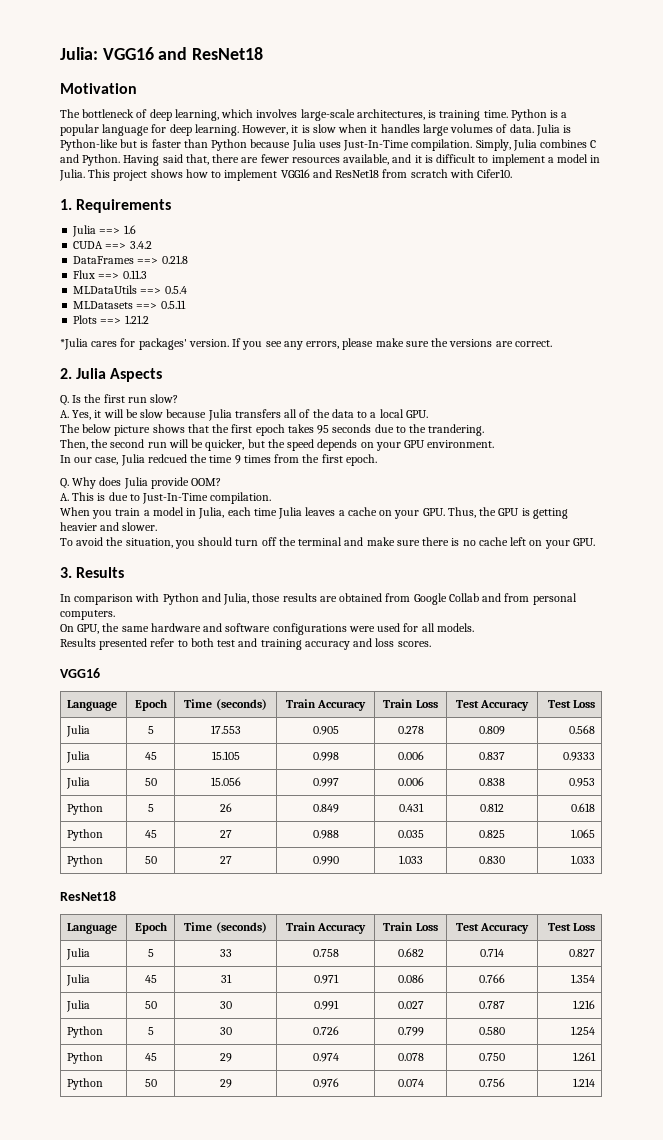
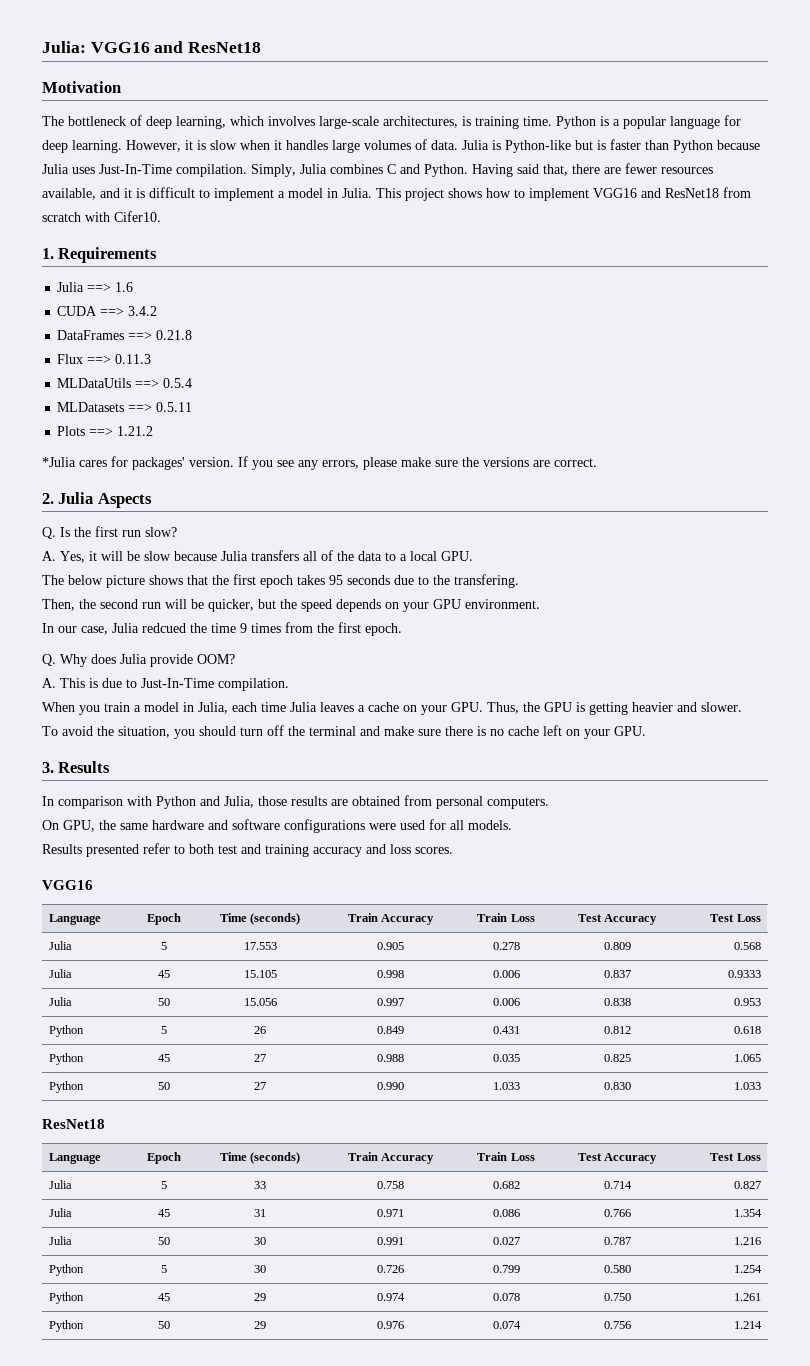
[428,424,485,436] trandering. -> [454,574,519,588] transfering.
[413,593,530,605] Google Collab and from -> (432, 800) none

